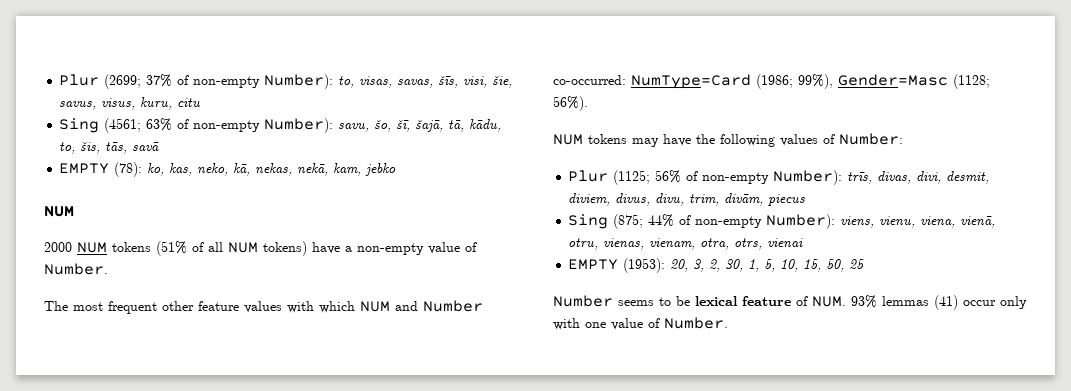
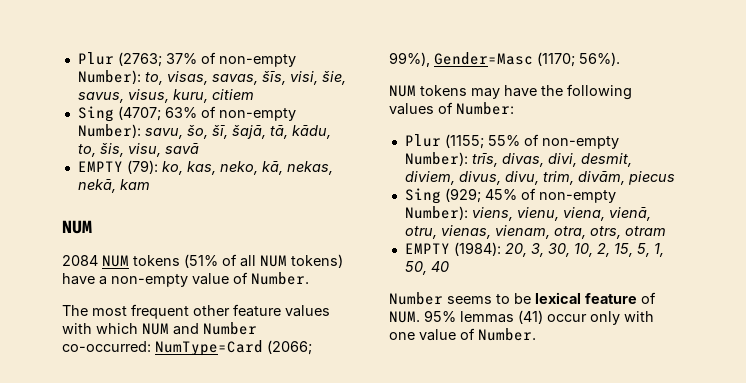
[59,74,142,89] Plur (2699; -> [77,52,162,67] Plur (2763;
[177,98,201,107] [59,118,142,133] citu // Sing (4561; -> [211,89,254,100] [77,106,161,122] citiem // Sing (4707;
[105,142,128,154] tās, -> [127,143,161,157] visu,
[114,162,143,177] (78): -> [126,160,158,174] (79):
[333,163,397,176] kam, jebko -> [119,179,150,190] kam
[44,242,72,252] 2000 -> [62,255,98,266] 2084
[756,74,793,89] (1986; -> [267,340,312,355] (2066;
[953,74,990,89] (1128; -> [537,52,575,67] (1170;
[613,170,682,185] (1125; 56% -> [444,134,520,149] (1155; 55%
[613,214,675,229] (875; 44% -> [444,188,517,203] (929; 45%
[767,238,804,248] [568,258,666,273] vienai // EMPTY (1953): -> [624,226,666,236] [404,242,501,256] otram // EMPTY (1984):
[709,259,865,272] 2, 30, 1, 5, 10, 15, 50, 25 -> [547,243,664,257] [404,261,450,275] 30, 10, 2, 15, 5, 1, 50, 40
[851,295,877,308] 93% -> [424,310,456,322] 95%

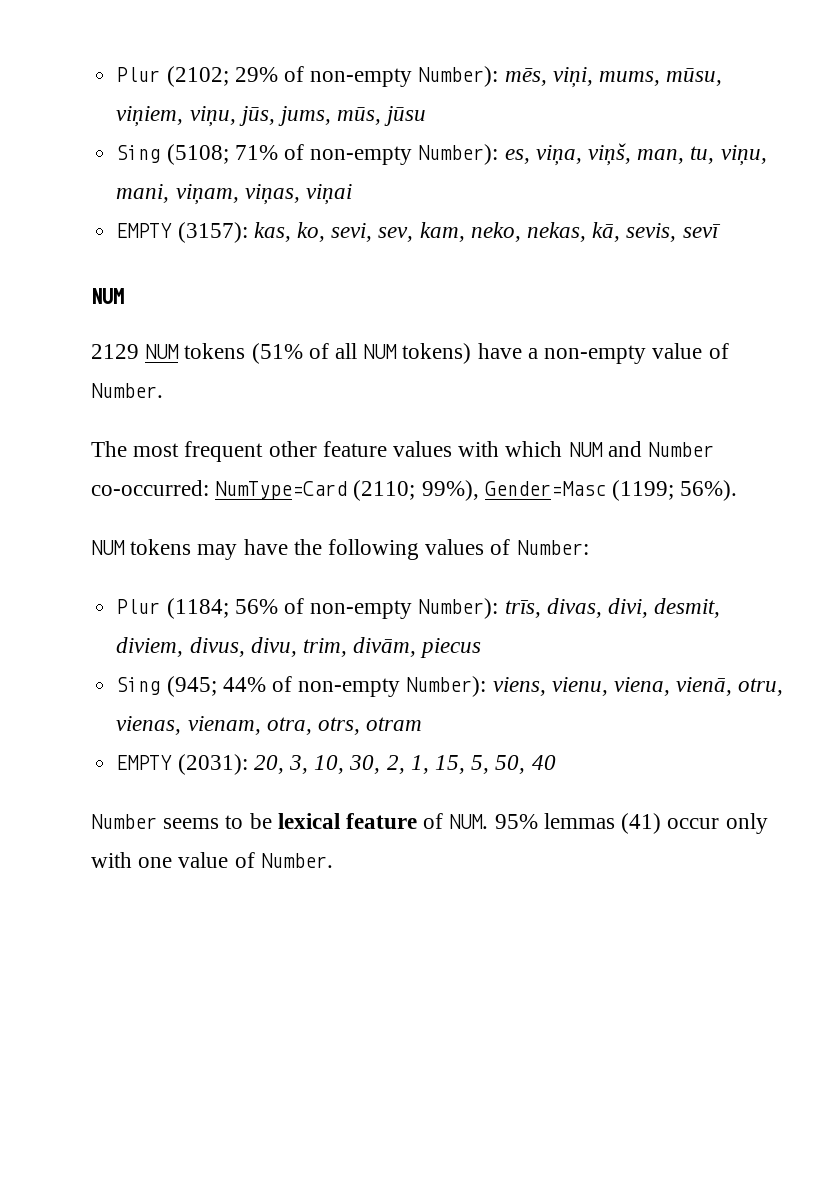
[77,52,296,67] [77,70,346,85] [77,89,254,103] [77,106,296,122] [77,124,331,139] [77,143,199,157] [77,160,333,175] [77,179,150,193] Plur (2763; 37% of non-empty Number): to, visas, savas, šīs, visi, šie, savus, visus, kuru, citiem // Sing (4707; 63% of non-empty Number): savu, šo, šī, šajā, tā, kādu, to, šis, visu, savā // EMPTY (79): ko, kas, neko, kā, nekas, nekā, kam -> [116,66,723,88] [116,106,427,127] [116,143,767,166] [116,184,352,205] [116,222,721,243] Plur (2102; 29% of non-empty Number): mēs, viņi, mums, mūsu, viņiem, viņu, jūs, jums, mūs, jūsu // Sing (5108; 71% of non-empty Number): es, viņa, viņš, man, tu, viņu, mani, viņam, viņas, viņai // EMPTY (3157): kas, ko, sevi, sev, kam, neko, nekas, kā, sevis, sevī
[62,255,98,266] 2084 -> [91,344,139,359] 2129
[267,340,312,355] (2066; -> [353,480,416,501] (2110;
[537,52,575,67] (1170; -> [612,480,675,501] (1199;
[444,134,520,149] (1155; 55% -> [166,598,278,619] (1184; 56%
[444,188,517,203] (929; 45% -> [166,676,266,697] (945; 44%
[453,242,501,256] (1984): -> [177,754,248,775] (2031):
[547,243,610,257] 30, 10, 2, -> [314,755,429,774] 10, 30, 2, 1,
[653,243,664,257] 1, -> (490, 764) none

